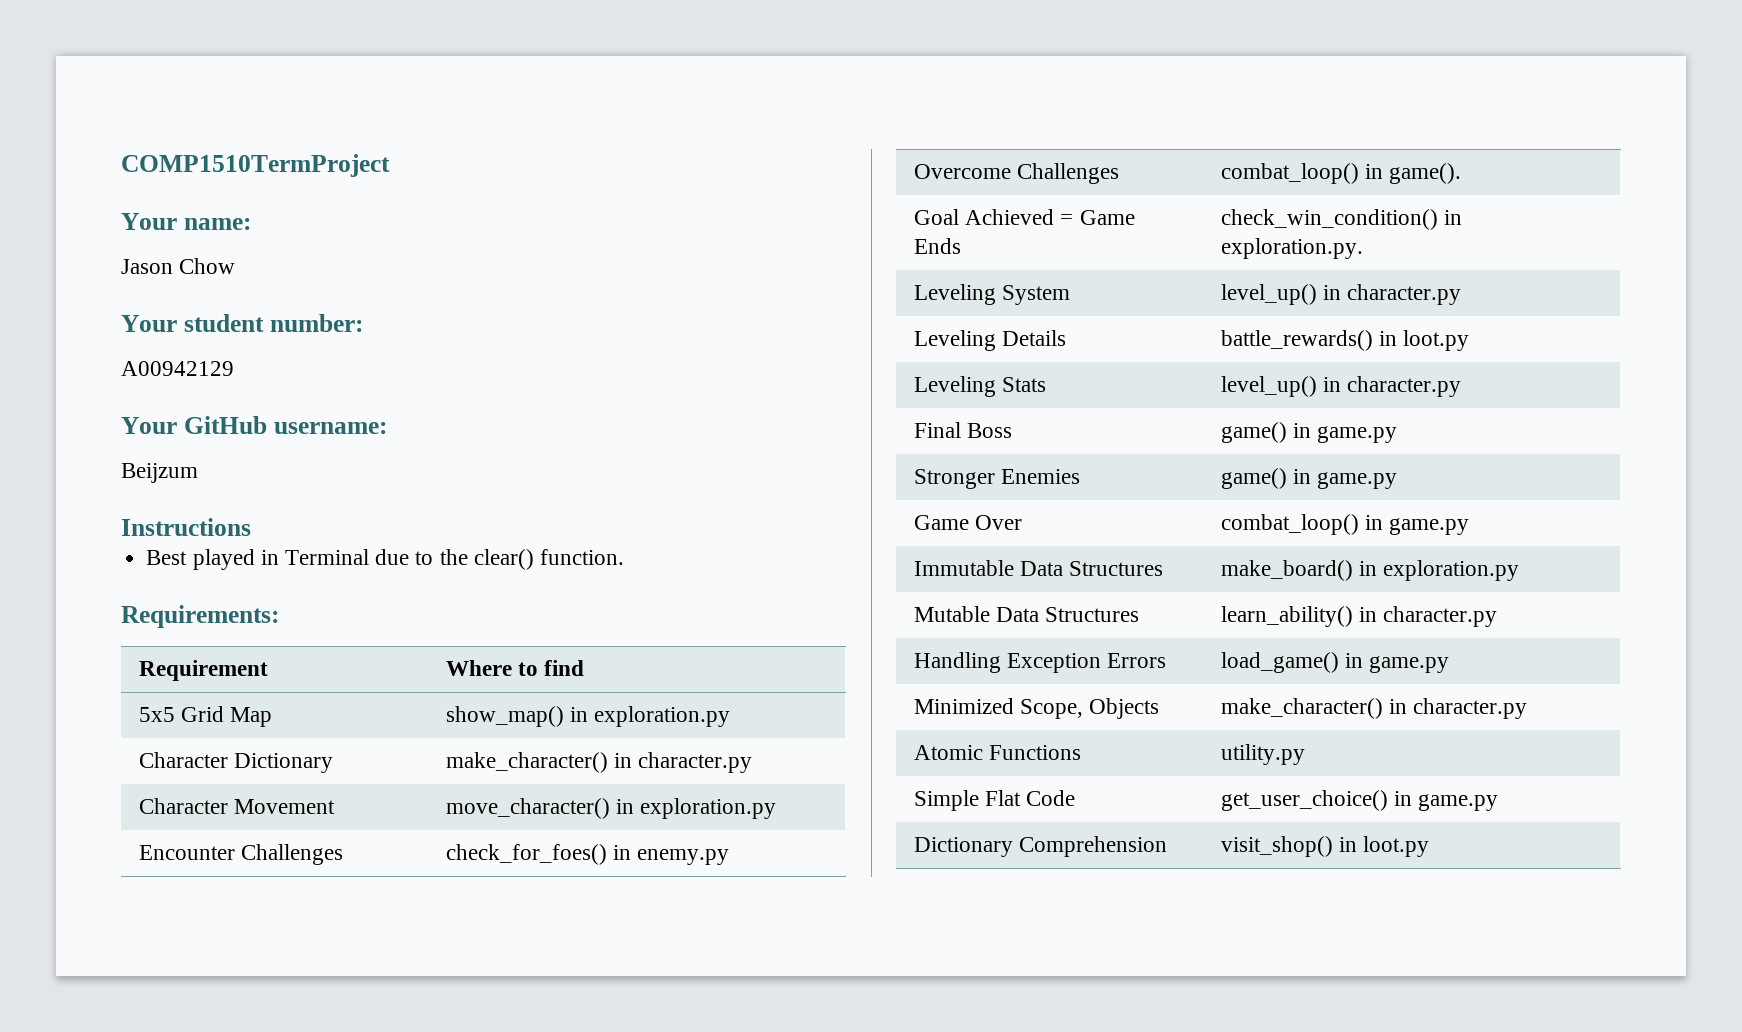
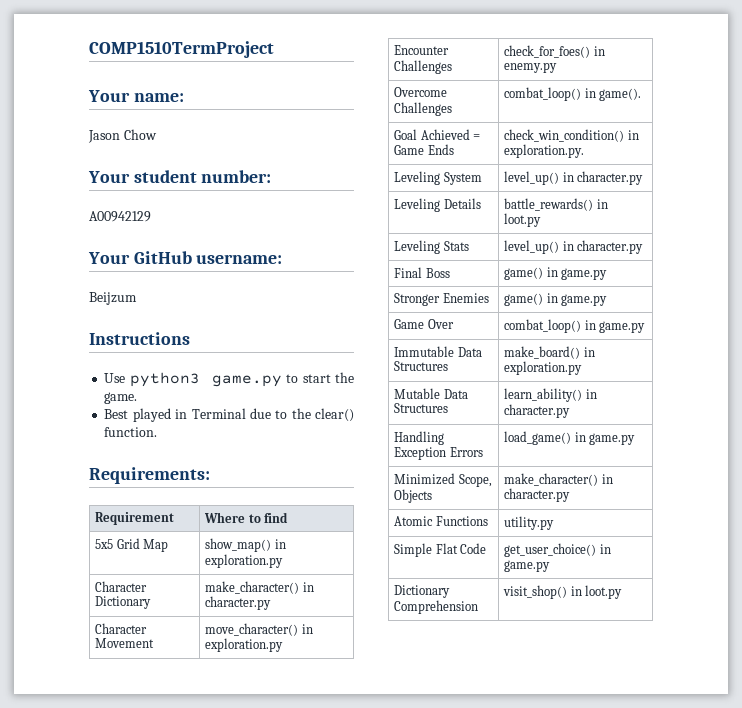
(251, 527) none -> [104,372,354,387] [104,392,138,404] // Use python3 game.py to start the game.

